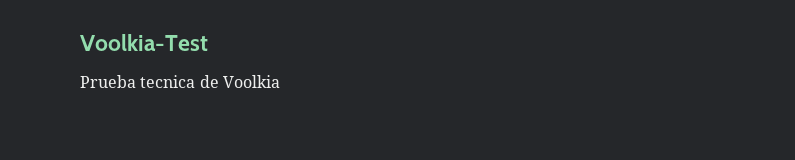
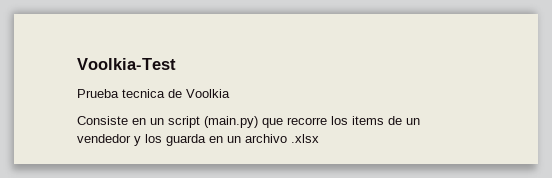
(280, 81) none -> [77,116,420,128] [77,134,319,146] // Consiste en un script (main.py) que recorre los items de un vendedor y los guarda en un archivo .xlsx

